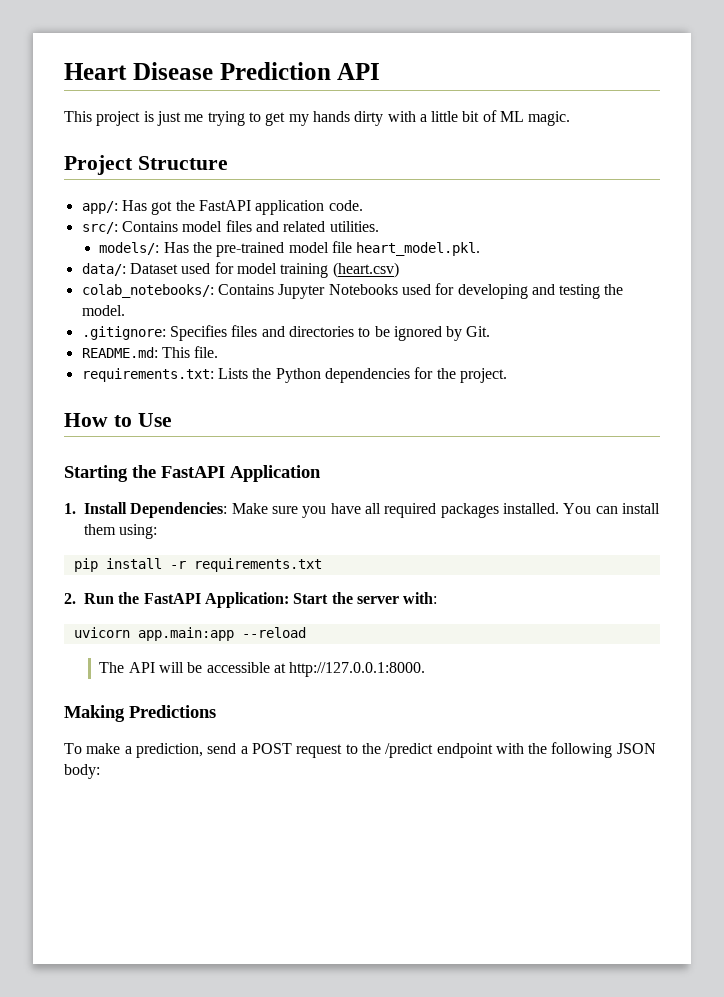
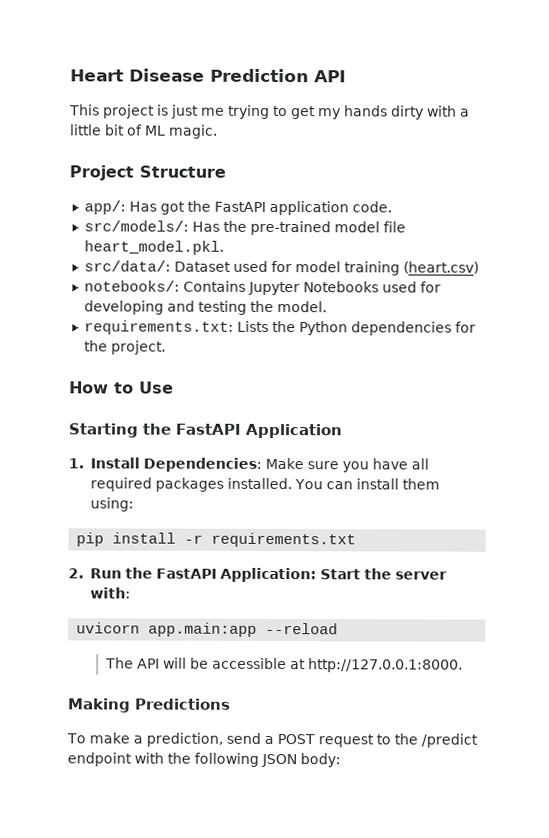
[81,220,379,234] [99,242,160,255] src/: Contains model files and related utilities. // models/: -> [83,220,189,232] src/models/:
[81,263,126,276] data/: -> [83,260,171,272] src/data/:
[81,284,214,298] colab_notebooks/: -> [83,280,180,292] notebooks/:
[81,325,491,341] [81,346,219,358] // .gitignore: Specifies files and directories to be ignored by Git. // README.md: This file. -> (327, 307) none

